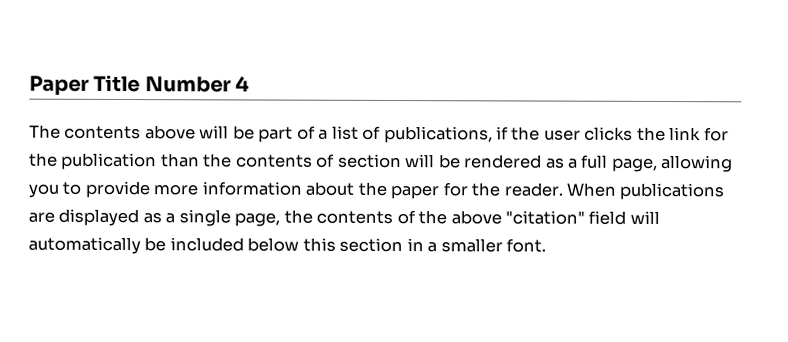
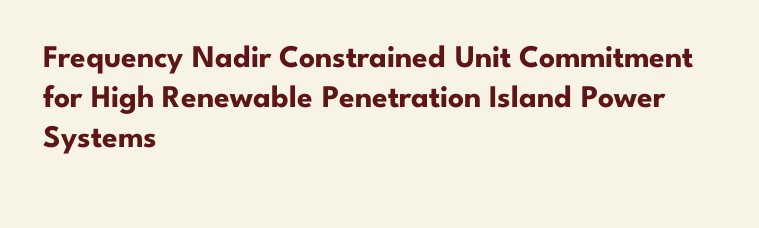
[29,74,251,96] [29,124,729,144] [29,152,734,173] [28,180,725,201] [28,208,660,227] [28,236,547,255] Paper Title Number 4 // The contents above will be part of a list of publications, if the user clicks the link for the publication than the contents of section will be rendered as a full page, allowing you to provide more information about the paper for the reader. When publications are displayed as a single page, the contents of the above "citation" field will automatically be included below this section in a smaller font. -> [43,45,694,74] [43,84,666,114] [43,125,157,154] Frequency Nadir Constrained Unit Commitment for High Renewable Penetration Island Power Systems

